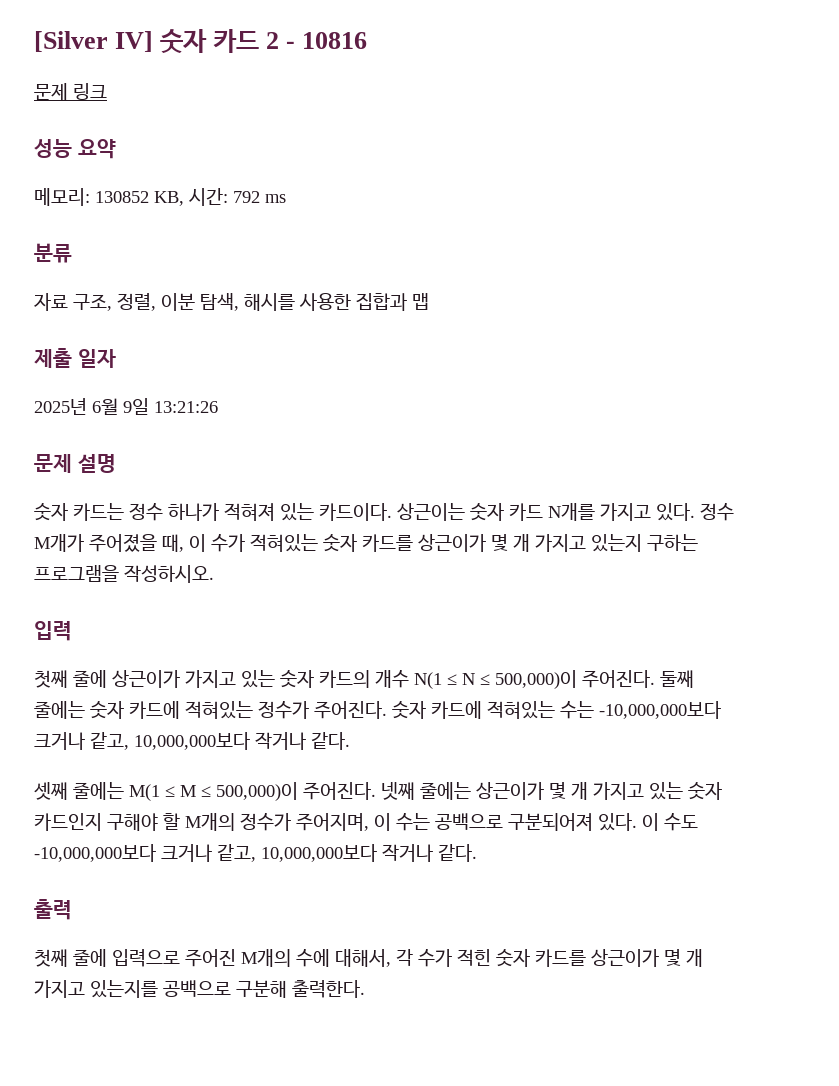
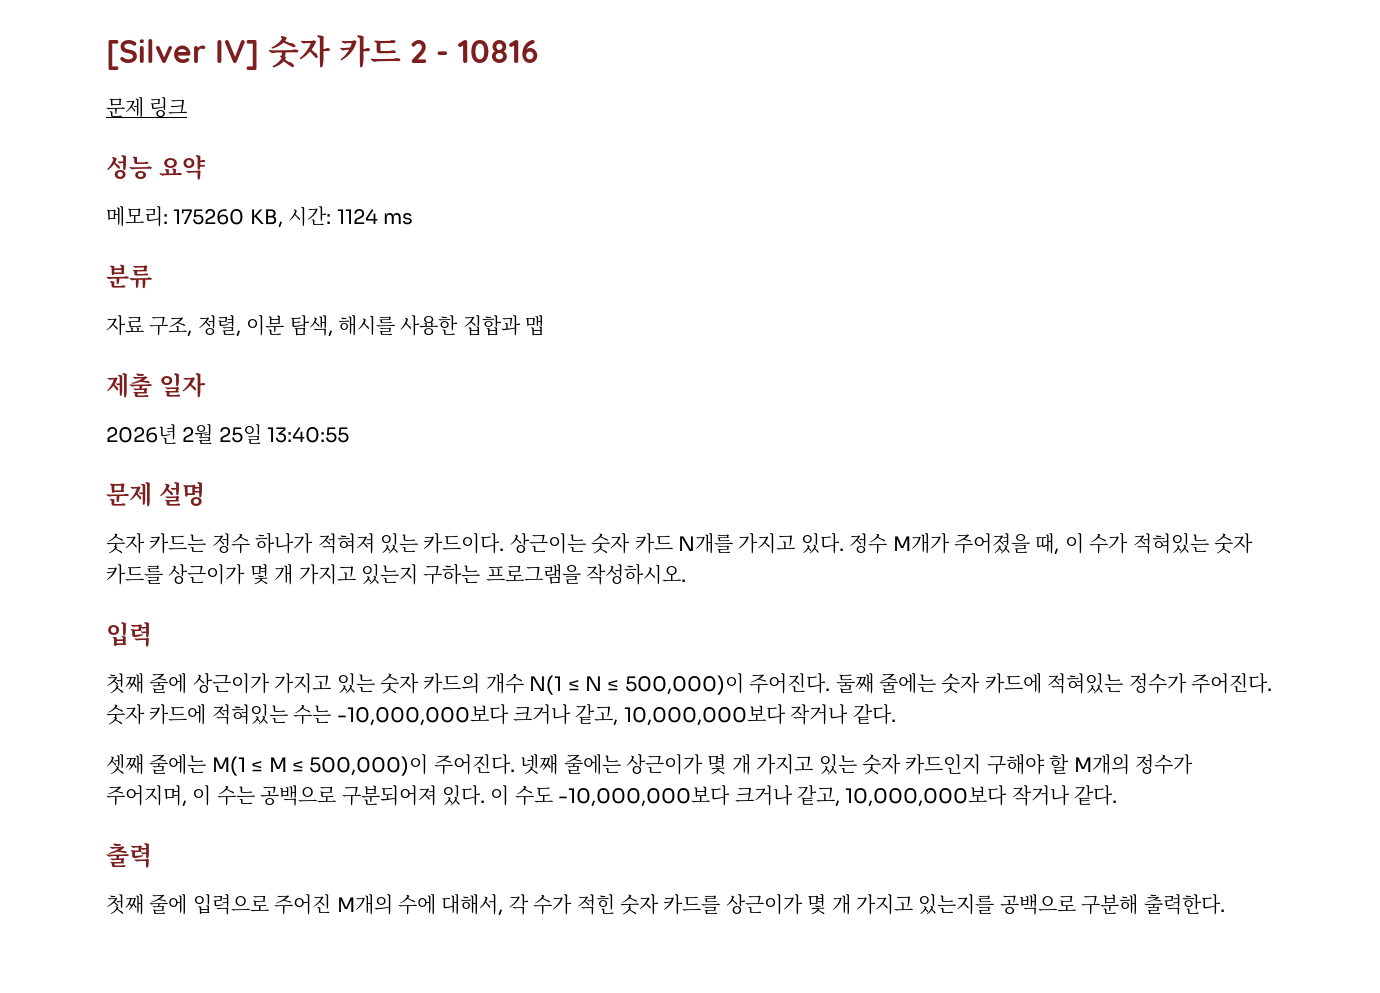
[95,191,149,203] 130852 -> [173,209,245,225] 175260
[233,191,260,203] 792 -> [336,209,378,224] 1124
[34,398,218,415] 2025년 6월 9일 13:21:26 -> [106,423,350,444] 2026년 2월 25일 13:40:55

